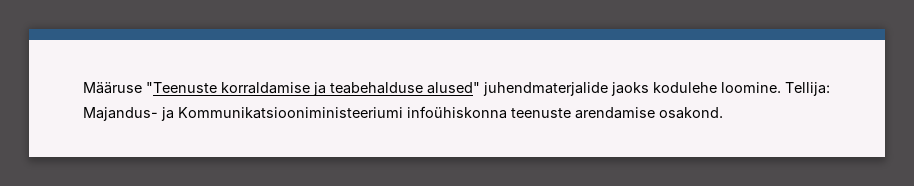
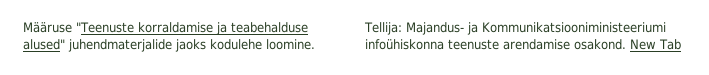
(723, 113) none -> [630,39,681,50] New Tab

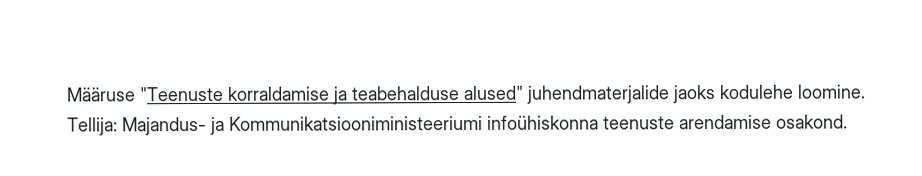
[630,39,681,50] New Tab -> (848, 121) none

